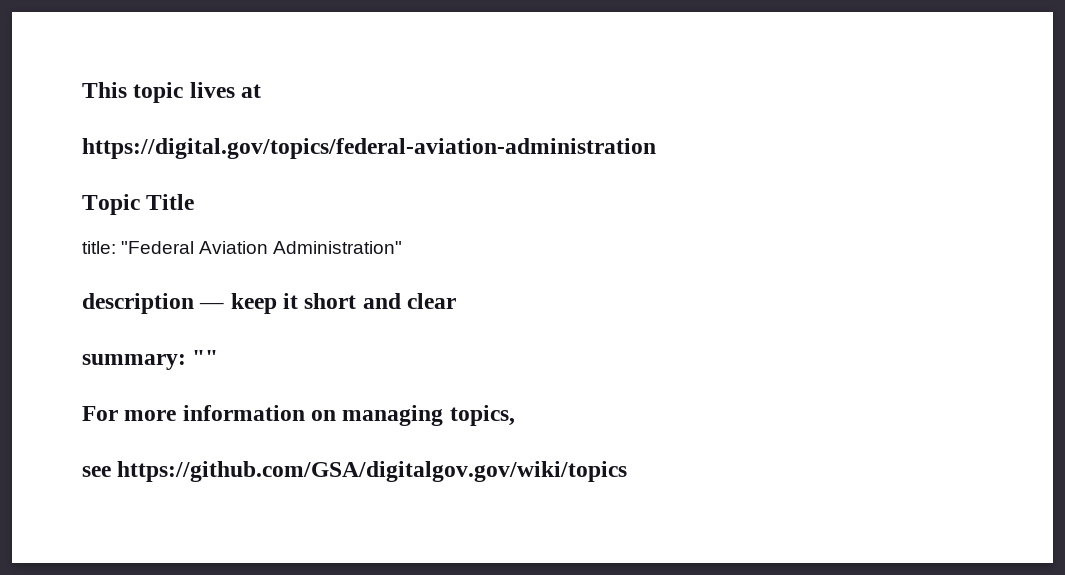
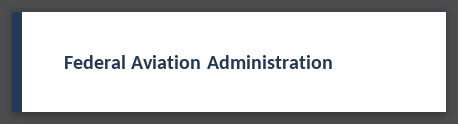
[82,82,262,103] [82,138,656,159] [82,194,195,215] [82,241,403,254] [82,293,457,314] [82,350,219,370] [82,405,515,426] [82,461,628,482] This topic lives at // https://digital.gov/topics/federal-aviation-administration // Topic Title // title: "Federal Aviation Administration" // description — keep it short and clear // summary: "" // For more information on managing topics, // see https://github.com/GSA/digitalgov.gov/wiki/topics -> [64,55,333,69] Federal Aviation Administration

